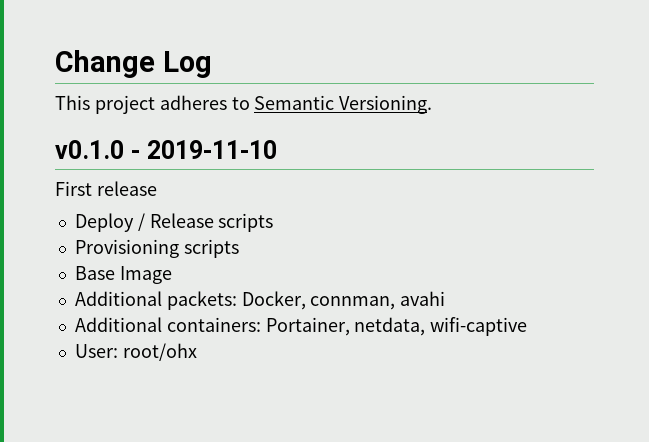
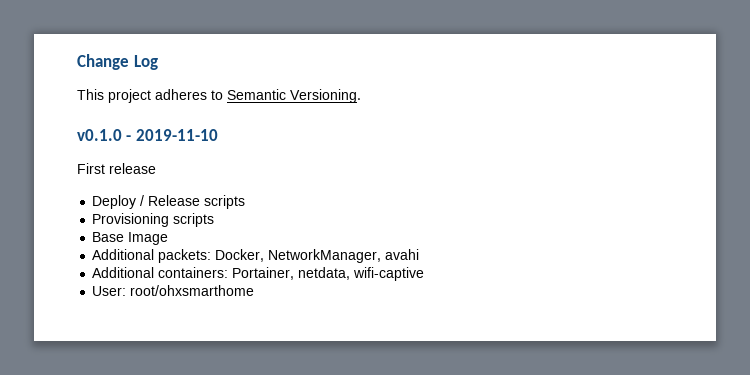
[310,296,396,310] connman, -> [268,249,382,263] NetworkManager,
[122,343,197,361] root/ohx -> [130,285,255,296] root/ohxsmarthome

